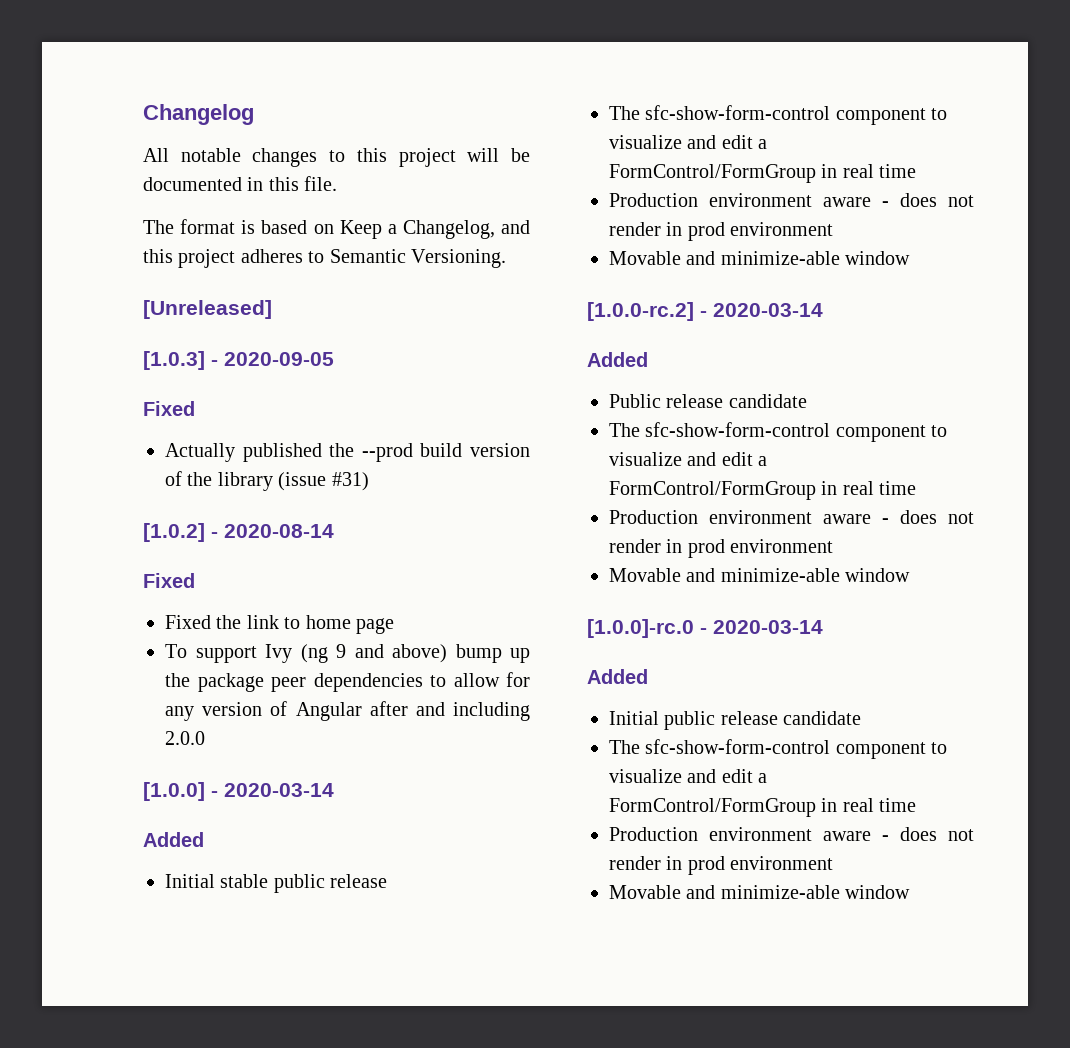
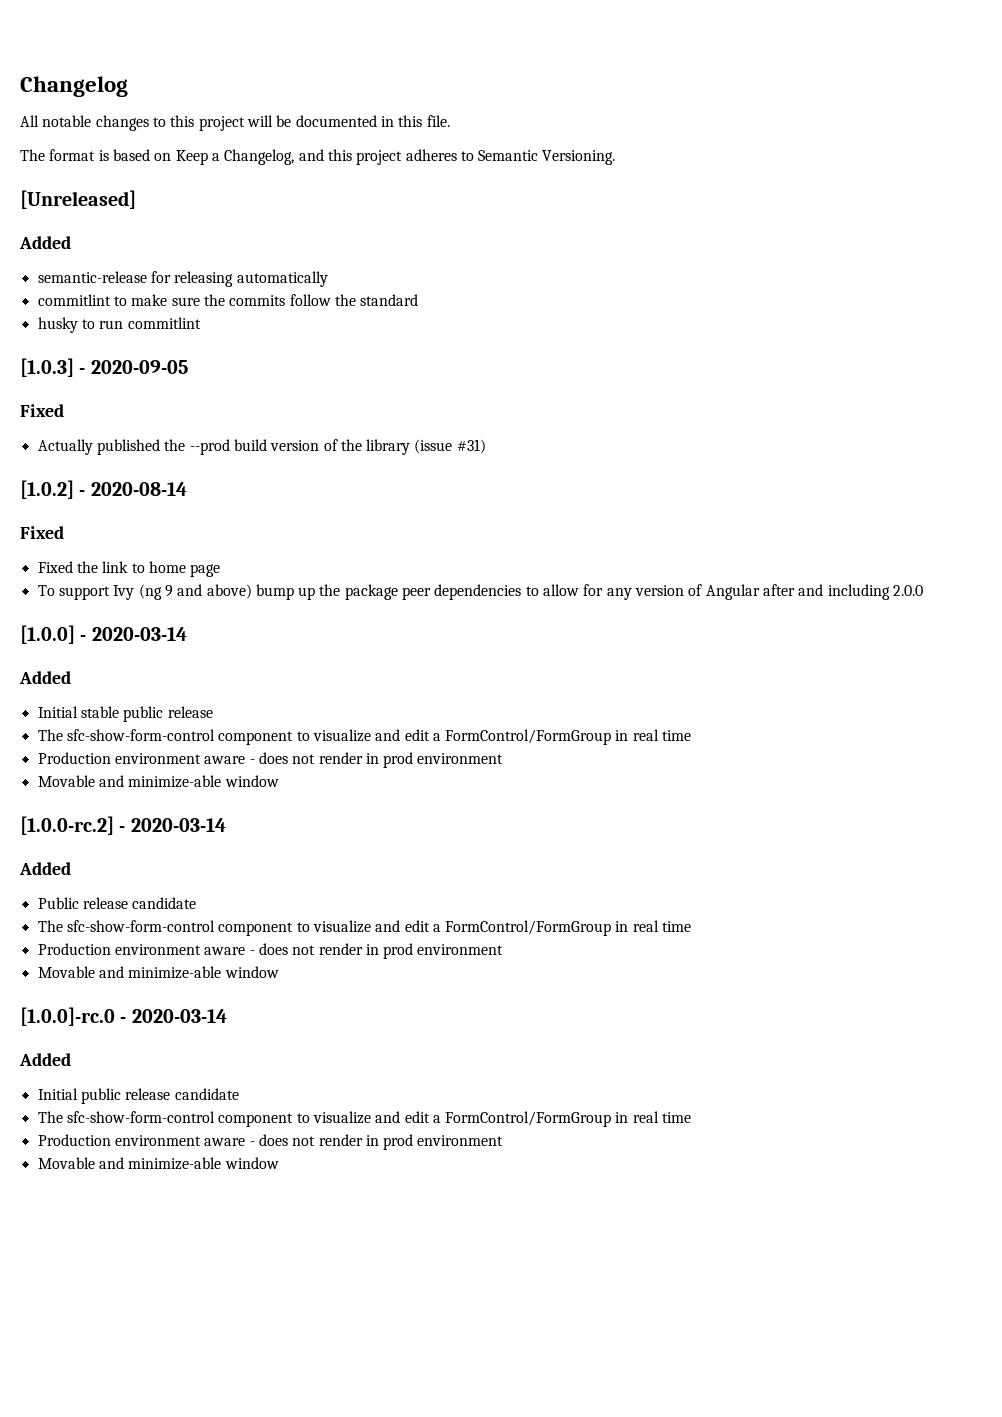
(272, 309) none -> [19,236,71,249] [37,271,328,287] [37,294,419,306] [37,317,201,333] // Added // semantic-release for releasing automatically // commitlint to make sure the commits follow the standard // husky to run commitlint

